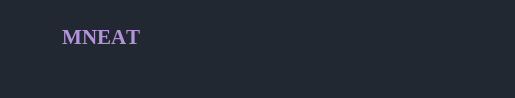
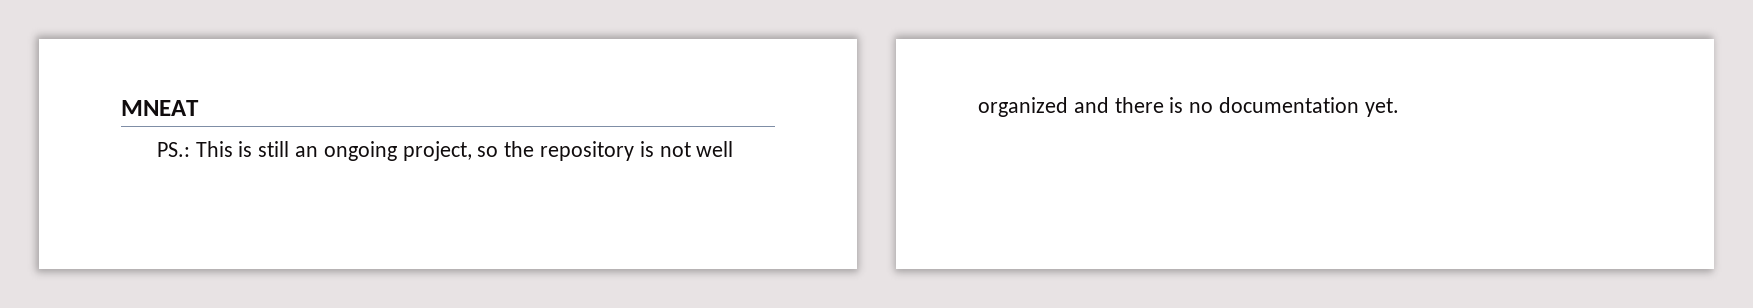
(140, 37) none -> [156,141,734,161] [978,97,1399,117] // PS.: This is still an ongoing project, so the repository is not well organized and there is no documentation yet.

